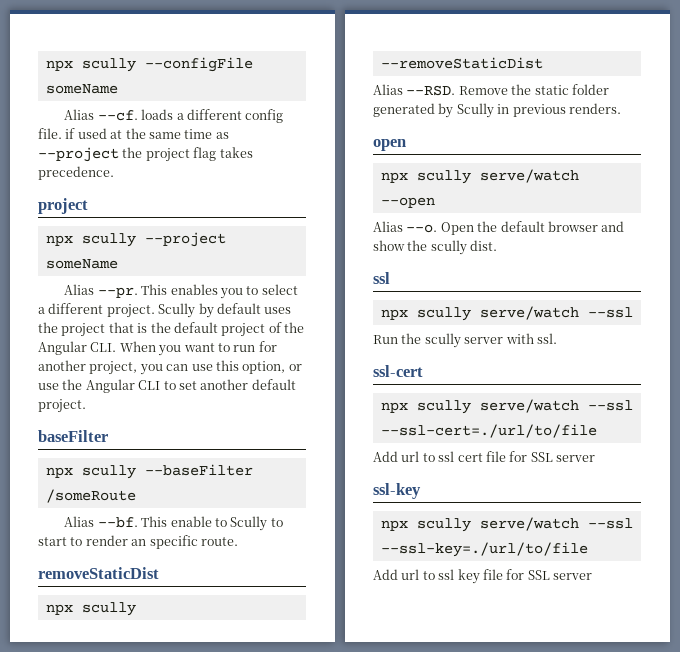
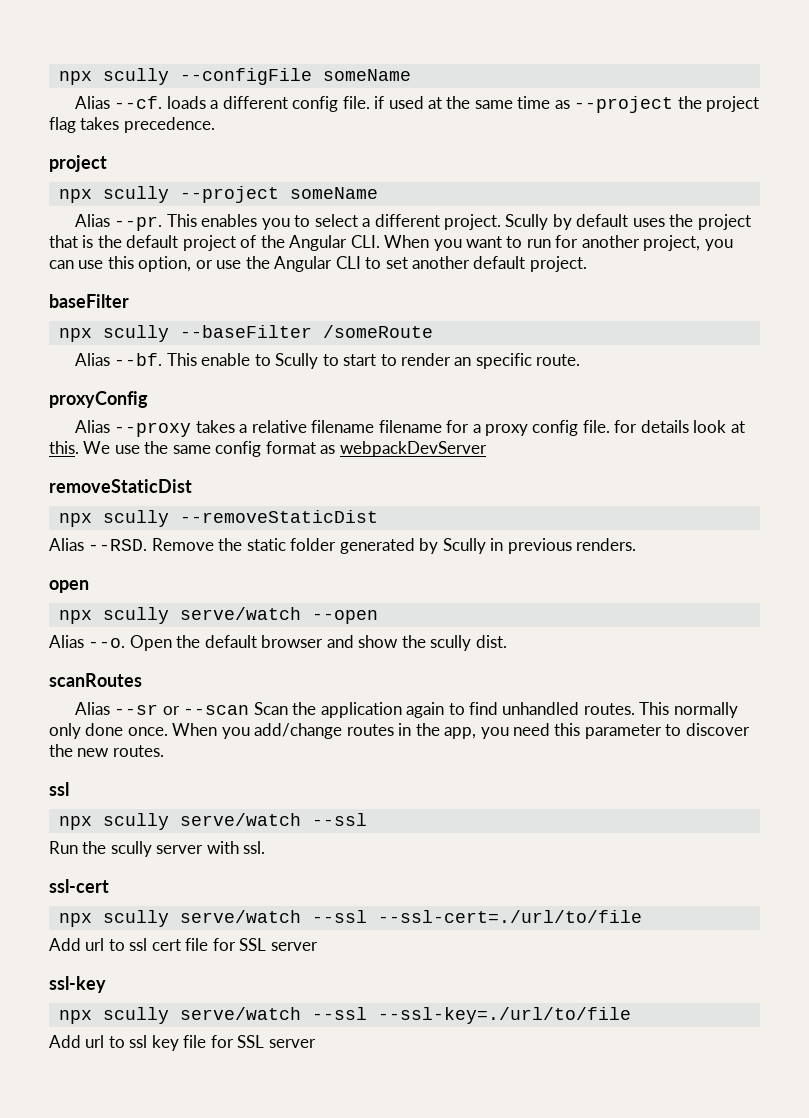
(238, 541) none -> [49,391,148,408] [74,420,745,437] [49,441,487,457] // proxyConfig // Alias --proxy takes a relative filename filename for a proxy config file. for details look at this. We use the same config format as webpackDevServer
(498, 245) none -> [49,673,142,687] [74,702,738,718] [49,723,750,739] [49,744,164,757] // scanRoutes // Alias --sr or --scan Scan the application again to find unhandled routes. This normally only done once. When you add/change routes in the app, you need this parameter to discover the new routes.

